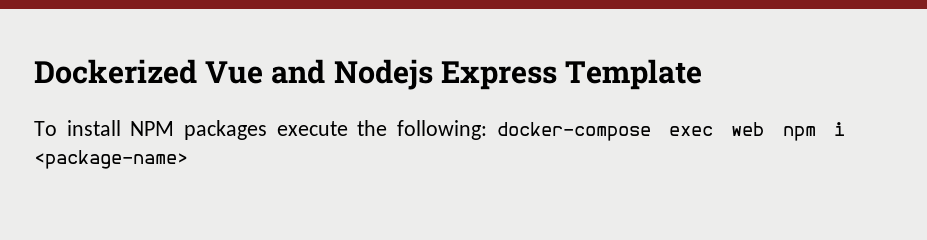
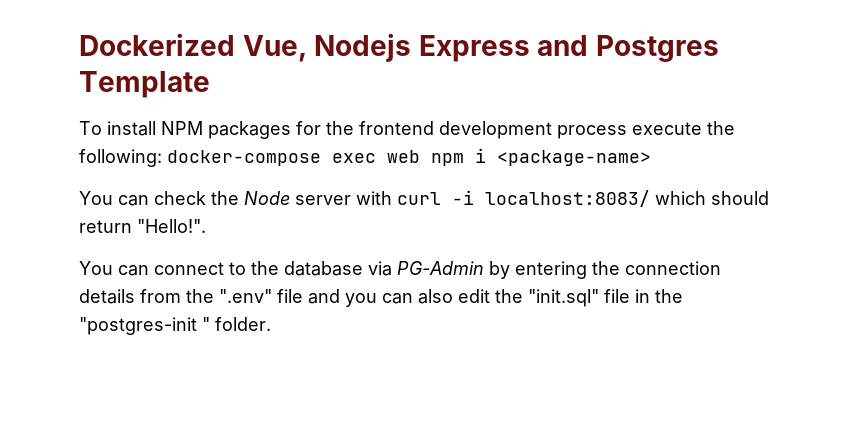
[205,59,557,90] Vue and Nodejs Express -> [242,33,719,62] Vue, Nodejs Express and Postgres
(268, 130) none -> [296,121,627,139] for the frontend development process
(188, 159) none -> [79,190,769,207] [79,219,206,233] [79,261,721,279] [79,289,683,307] [79,317,271,335] // You can check the Node server with curl -i localhost:8083/ which should return "Hello!". // You can connect to the database via PG-Admin by entering the connection details from the ".env" file and you can also edit the "init.sql" file in the "postgres-init " folder.

